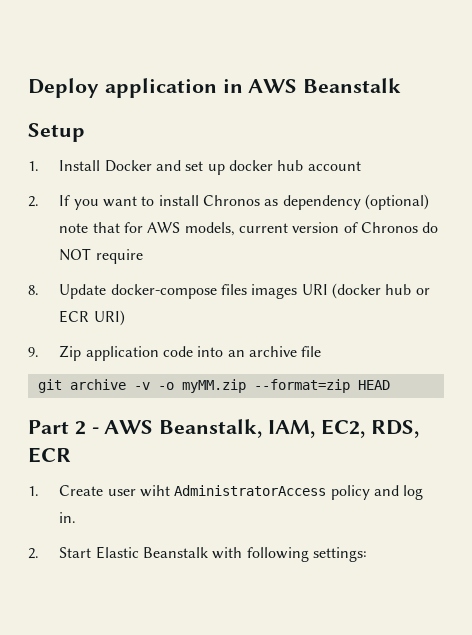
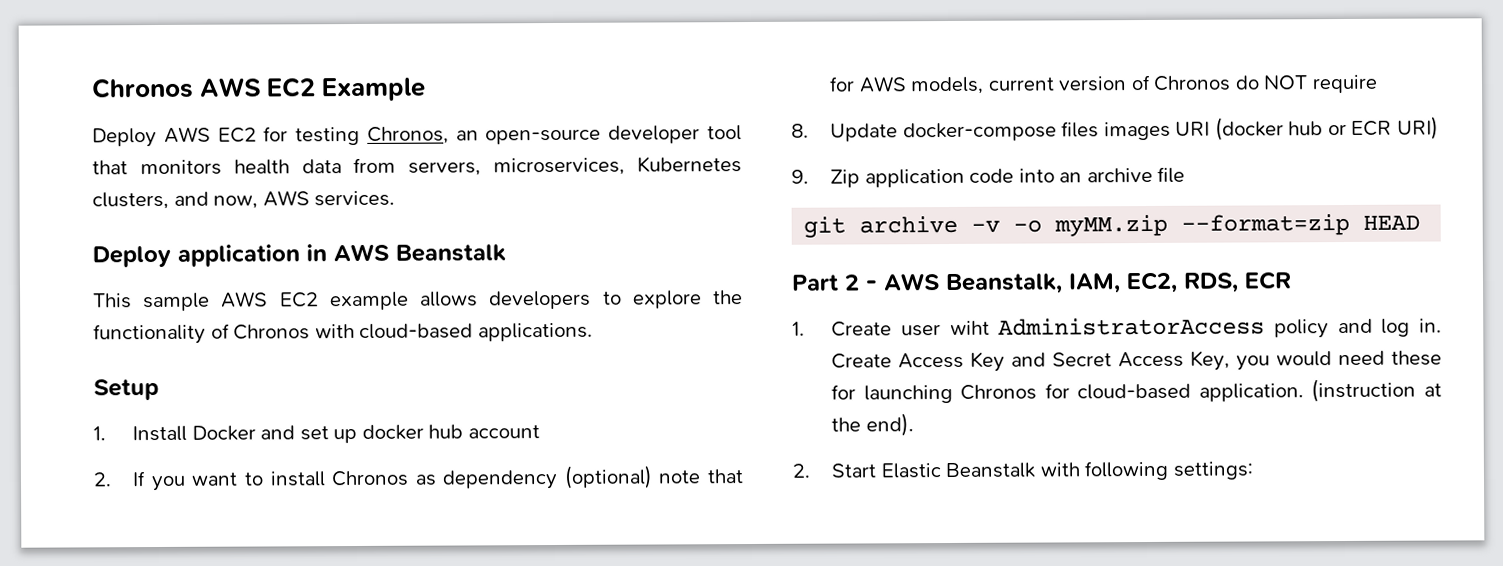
(28, 88) none -> [91,77,427,102] [92,125,742,148] [92,156,742,176] [92,190,396,210] Chronos AWS EC2 Example // Deploy AWS EC2 for testing Chronos, an open-source developer tool that monitors health data from servers, microservices, Kubernetes clusters, and now, AWS services. //
(402, 85) none -> [93,290,743,312] [93,322,593,345] // This sample AWS EC2 example allows developers to explore the functionality of Chronos with cloud-based applications.
(77, 517) none -> [831,350,1442,372] [831,378,1442,404] [831,413,914,437] Create Access Key and Secret Access Key, you would need these for launching Chronos for cloud-based application. (instruction at the end).

